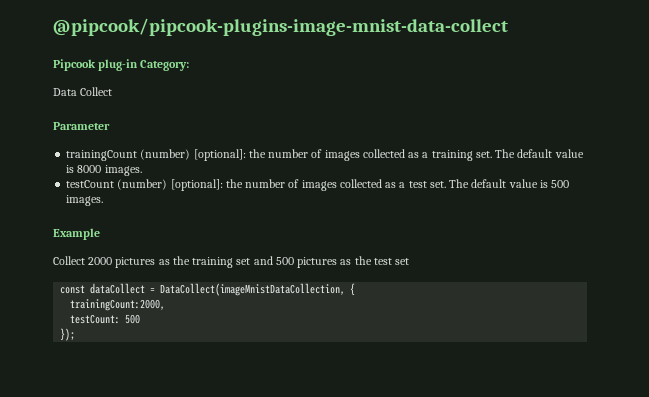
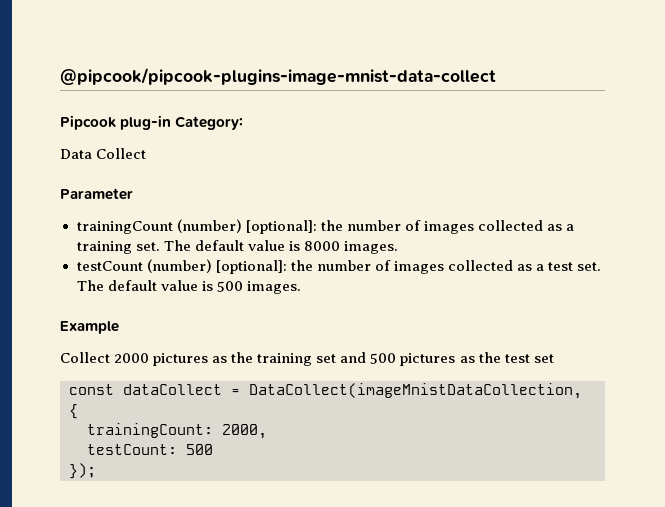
[70,299,166,311] trainingCount:2000, -> [87,423,267,439] trainingCount: 2000,

